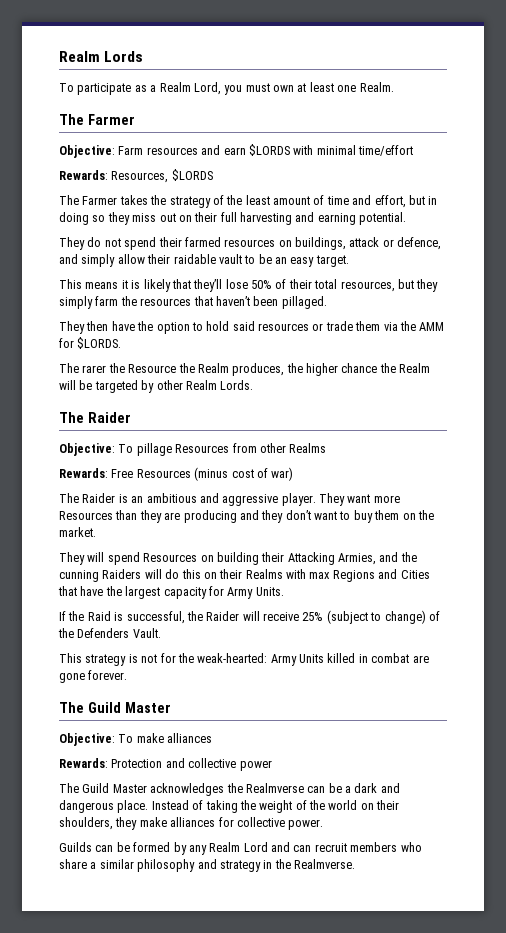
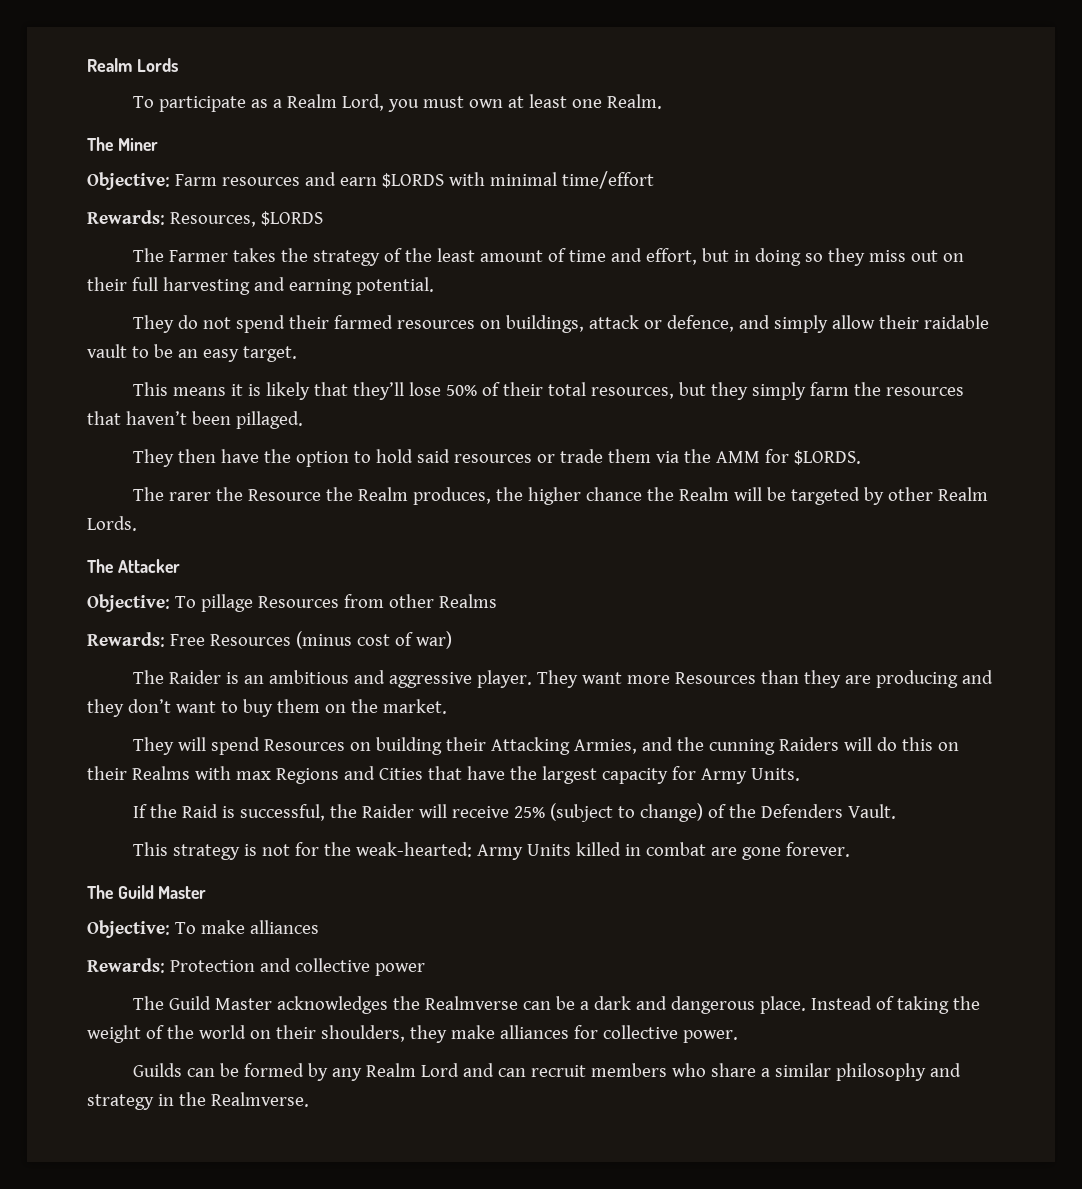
[87,114,135,125] Farmer -> [117,138,158,151] Miner
[87,412,131,423] Raider -> [117,559,180,573] Attacker

